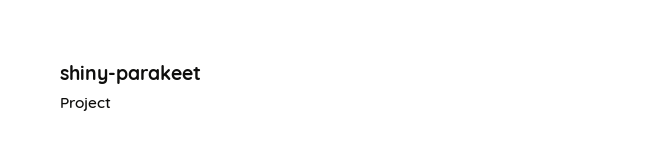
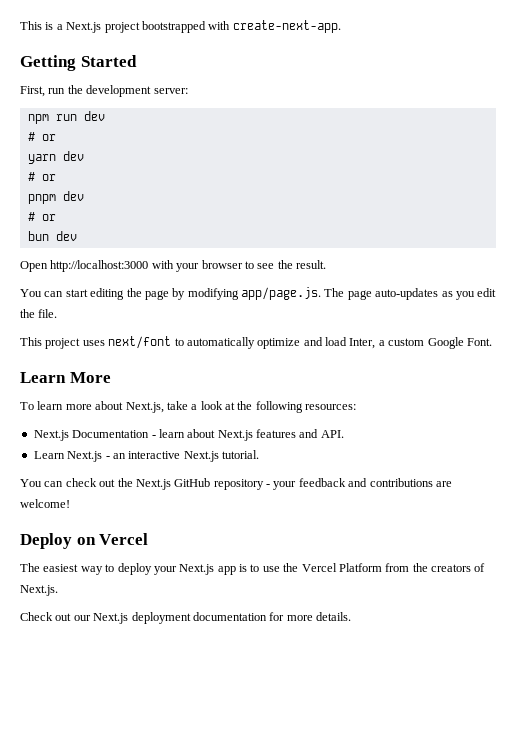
[60,65,201,84] [60,97,111,111] shiny-parakeet // Project -> [20,20,341,33] [20,55,137,71] [20,85,188,97] [27,111,105,124] [27,132,56,141] [27,151,84,164] [27,172,56,181] [27,191,84,204] [27,212,56,221] [27,231,77,241] [20,260,326,272] [20,287,497,300] [20,309,58,318] [20,336,492,349] [20,372,111,383] [20,401,357,413] [33,429,344,441] [33,450,259,462] [20,478,452,490] [20,499,70,508] [20,533,149,549] [20,563,486,575] [20,585,58,596] [20,612,351,624] This is a Next.js project bootstrapped with create-next-app. // Getting Started // First, run the development server: // npm run dev // # or // yarn dev // # or // pnpm dev // # or // bun dev // Open http://localhost:3000 with your browser to see the result. // You can start editing the page by modifying app/page.js. The page auto-updates as you edit the file. // This project uses next/font to automatically optimize and load Inter, a custom Google Font. // Learn More // To learn more about Next.js, take a look at the following resources: // Next.js Documentation - learn about Next.js features and API. // Learn Next.js - an interactive Next.js tutorial. // You can check out the Next.js GitHub repository - your feedback and contributions are welcome! // Deploy on Vercel // The easiest way to deploy your Next.js app is to use the Vercel Platform from the creators of Next.js. // Check out our Next.js deployment documentation for more details.

